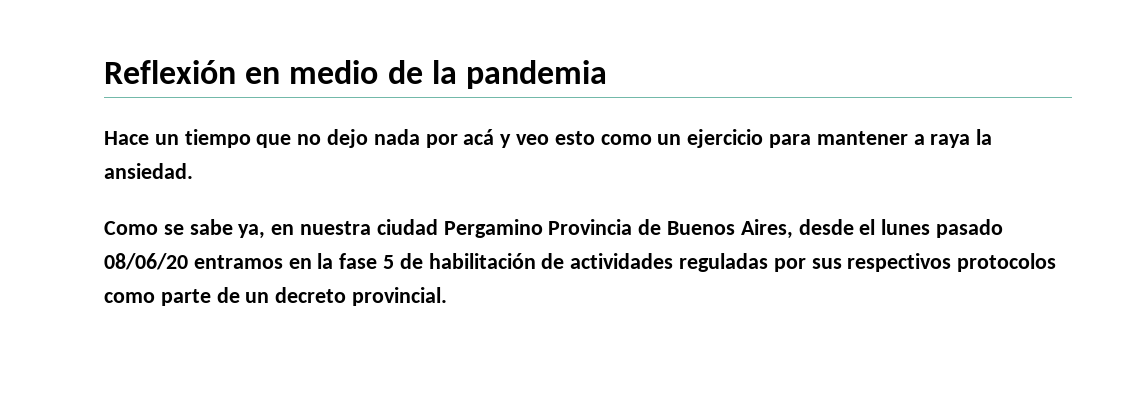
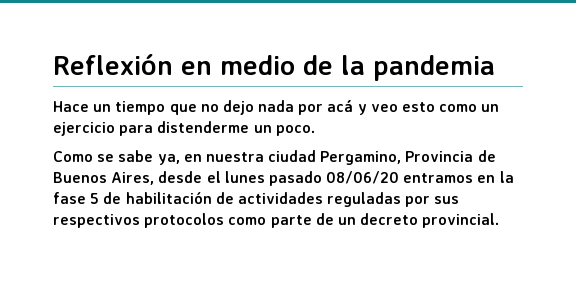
[816,129,993,148] [104,163,193,179] mantener a raya la ansiedad. -> [157,121,315,136] distenderme un poco.
[443,219,543,238] Pergamino -> [320,151,402,165] Pergamino,

